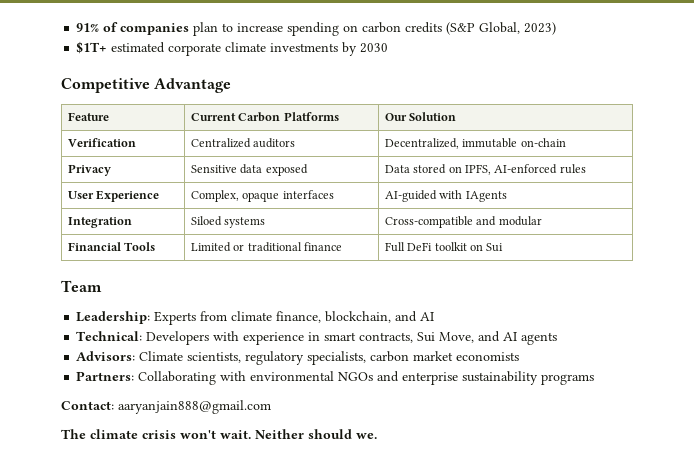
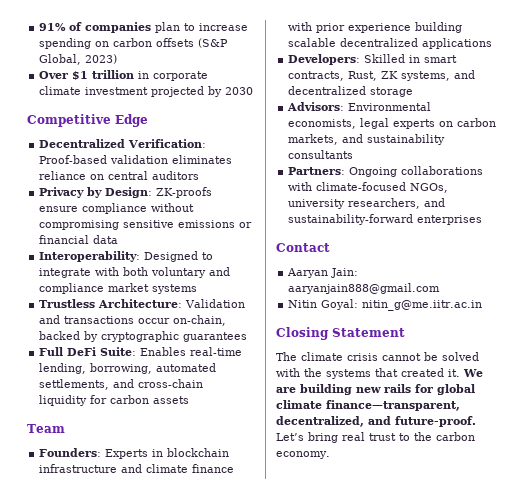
[405,22,443,33] credits -> [156,38,195,47] offsets
[76,41,389,56] [61,78,232,93] [67,112,109,121] [190,112,339,122] [384,112,457,121] [67,138,136,147] [190,138,296,148] [384,138,566,149] [67,164,111,176] [190,164,308,176] [384,164,586,175] [67,190,160,202] [190,190,334,202] [384,190,507,202] [67,217,132,228] [190,216,266,228] [384,216,542,228] [67,242,156,251] [190,242,343,252] [384,242,504,252] [61,280,102,292] [76,311,435,325] [76,331,558,345] [76,351,520,365] [76,371,595,385] [61,400,271,414] [61,429,377,439] $1T+ estimated corporate climate investments by 2030 // Competitive Advantage // Feature | Current Carbon Platforms | Our Solution // Verification | Centralized auditors | Decentralized, immutable on-chain // Privacy | Sensitive data exposed | Data stored on IPFS, AI-enforced rules // User Experience | Complex, opaque interfaces | AI-guided with IAgents // Integration | Siloed systems | Cross-compatible and modular // Financial Tools | Limited or traditional finance | Full DeFi toolkit on Sui // Team // Leadership: Experts from climate finance, blockchain, and AI // Technical: Developers with experience in smart contracts, Sui Move, and AI agents // Advisors: Climate scientists, regulatory specialists, carbon market economists // Partners: Collaborating with environmental NGOs and enterprise sustainability programs // Contact: aaryanjain888@gmail.com // The climate crisis won't wait. Neither should we. -> [39,70,209,81] [39,86,254,97] [27,114,148,127] [39,139,207,148] [39,155,233,164] [39,171,200,180] [39,187,213,198] [39,203,195,214] [39,220,253,230] [39,235,119,244] [39,251,214,262] [39,267,231,278] [39,283,198,294] [39,299,246,308] [39,315,227,326] [39,331,248,342] [39,347,243,356] [39,363,217,374] [39,379,204,390] [39,395,190,406] [27,424,65,433] [39,448,230,459] [39,464,235,473] [288,22,463,33] [288,38,493,49] [288,54,458,65] [288,70,476,81] [288,86,414,97] [287,102,432,111] [288,118,497,129] [288,134,446,145] [288,150,354,159] [288,166,484,177] [288,182,449,193] [288,198,446,209] [288,214,483,225] [276,243,330,252] [287,268,359,278] [288,283,441,294] [288,299,483,311] [276,327,405,340] [276,352,479,361] [276,368,483,379] [276,384,475,395] [276,400,460,411] [276,416,476,427] [276,432,475,443] [276,451,330,459] Over $1 trillion in corporate climate investment projected by 2030 // Competitive Edge // Decentralized Verification: Proof-based validation eliminates reliance on central auditors // Privacy by Design: ZK-proofs ensure compliance without compromising sensitive emissions or financial data // Interoperability: Designed to integrate with both voluntary and compliance market systems // Trustless Architecture: Validation and transactions occur on-chain, backed by cryptographic guarantees // Full DeFi Suite: Enables real-time lending, borrowing, automated settlements, and cross-chain liquidity for carbon assets // Team // Founders: Experts in blockchain infrastructure and climate finance with prior experience building scalable decentralized applications // Developers: Skilled in smart contracts, Rust, ZK systems, and decentralized storage // Advisors: Environmental economists, legal experts on carbon markets, and sustainability consultants // Partners: Ongoing collaborations with climate-focused NGOs, university researchers, and sustainability-forward enterprises // Contact // Aaryan Jain: aaryanjain888@gmail.com // Nitin Goyal: nitin_g@me.iitr.ac.in // Closing Statement // The climate crisis cannot be solved with the systems that created it. We are building new rails for global climate finance—transparent, decentralized, and future-proof. Let’s bring real trust to the carbon economy.

